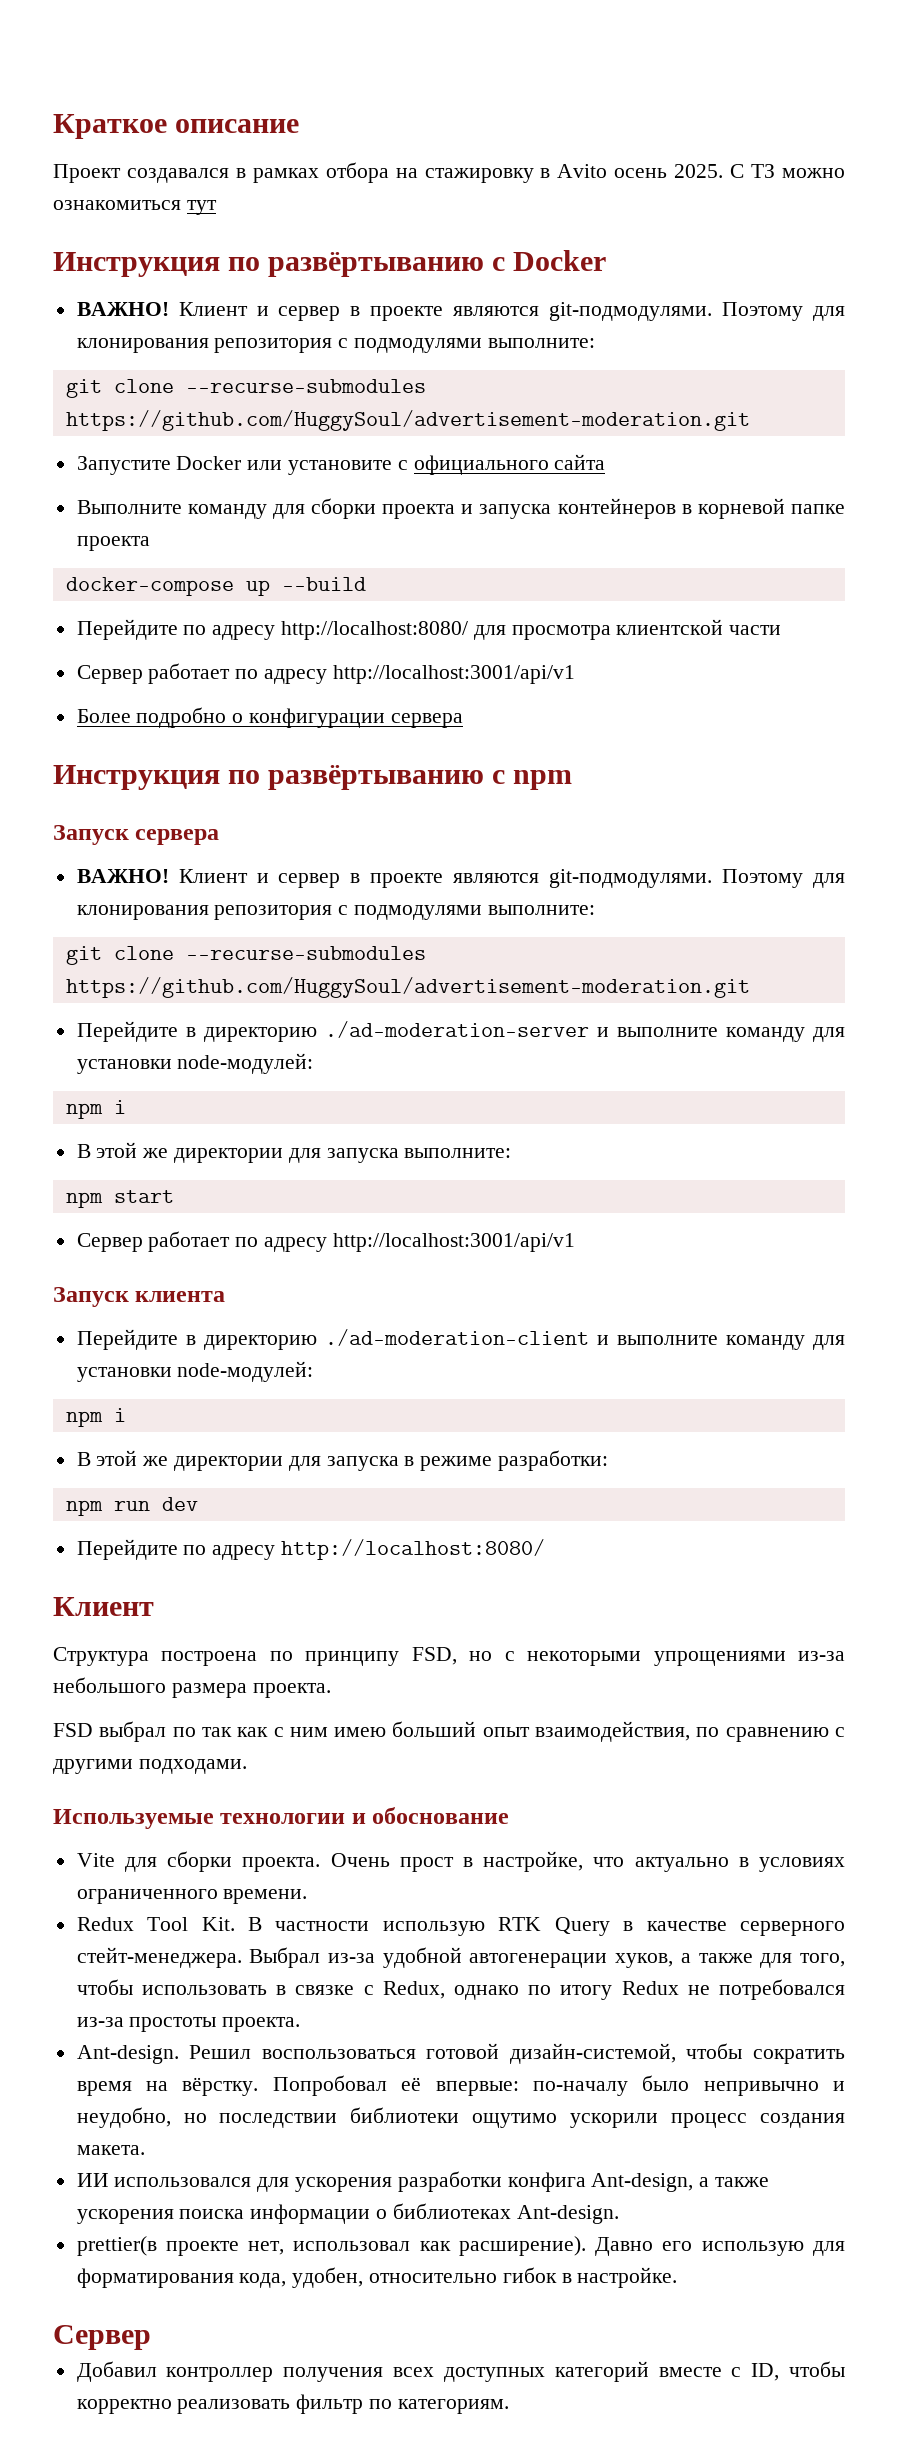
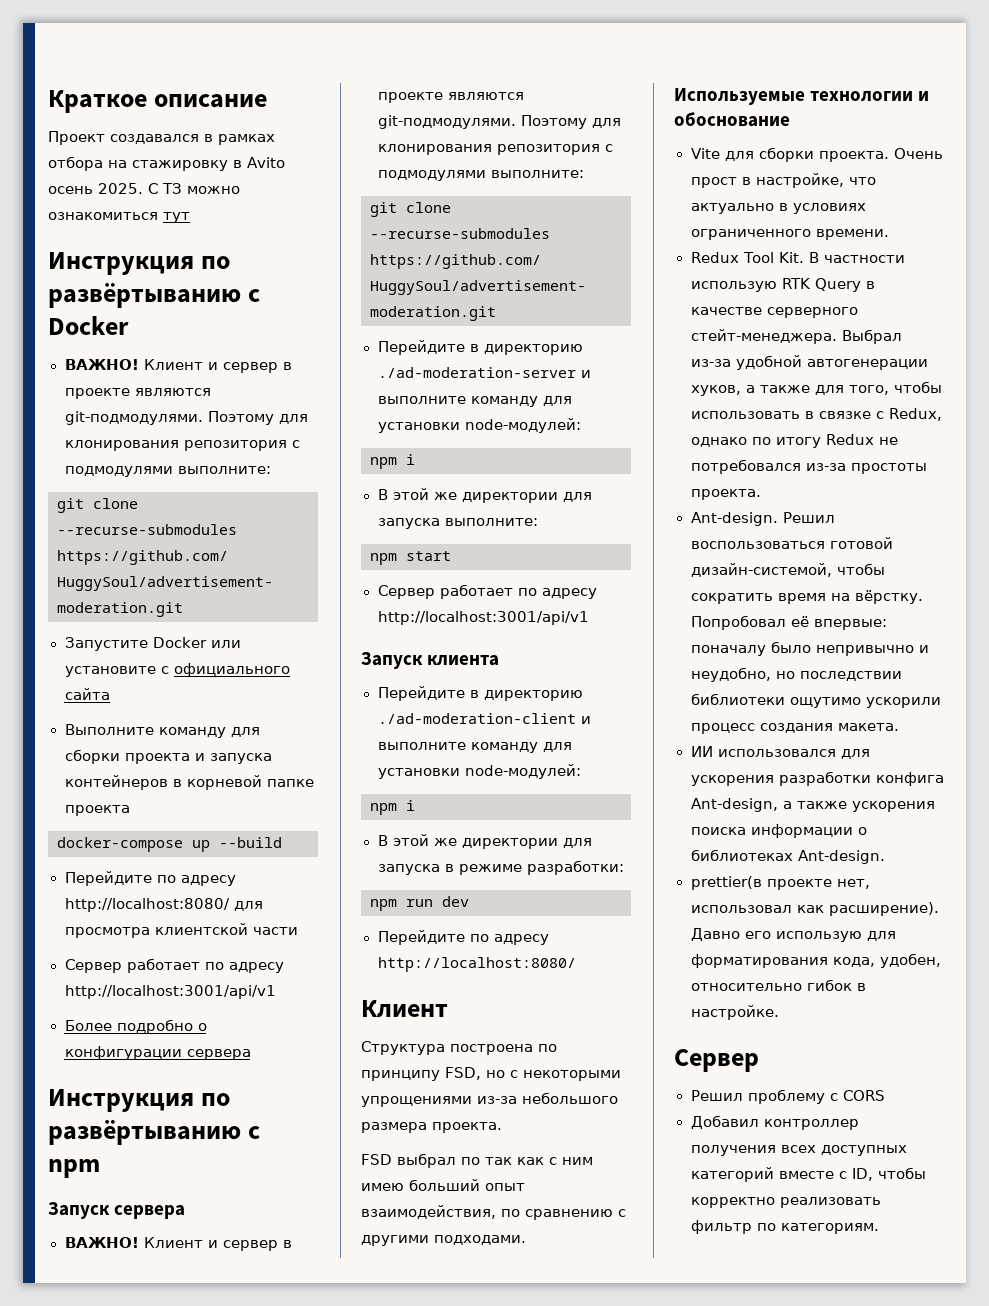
[532,2081,628,2096] по-началу -> [690,645,766,656] поначалу
(151, 2337) none -> [690,1089,885,1104] // Решил проблему с CORS

